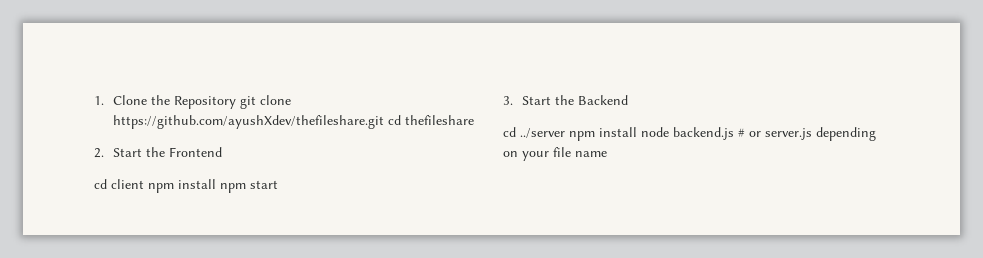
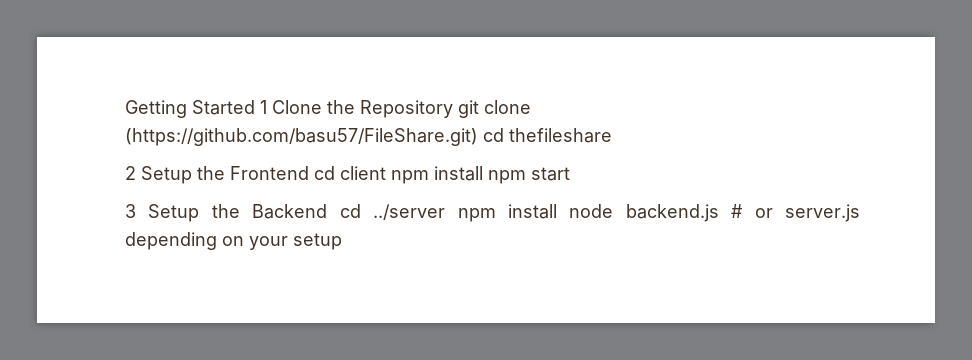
[94,96,104,105] 1. -> [125,100,267,118] Getting Started 1
[112,115,384,129] https://github.com/ayushXdev/thefileshare.git -> [125,128,478,146] (https://github.com/basu57/FileShare.git)
[94,148,142,158] 2. Start -> [125,166,192,184] 2 Setup
(222, 152) // -> (309, 173) none
[503,96,551,105] 3. Start -> [125,204,200,222] 3 Setup
(628, 100) // -> (328, 211) none
[553,147,607,157] file name -> [293,233,342,250] setup

